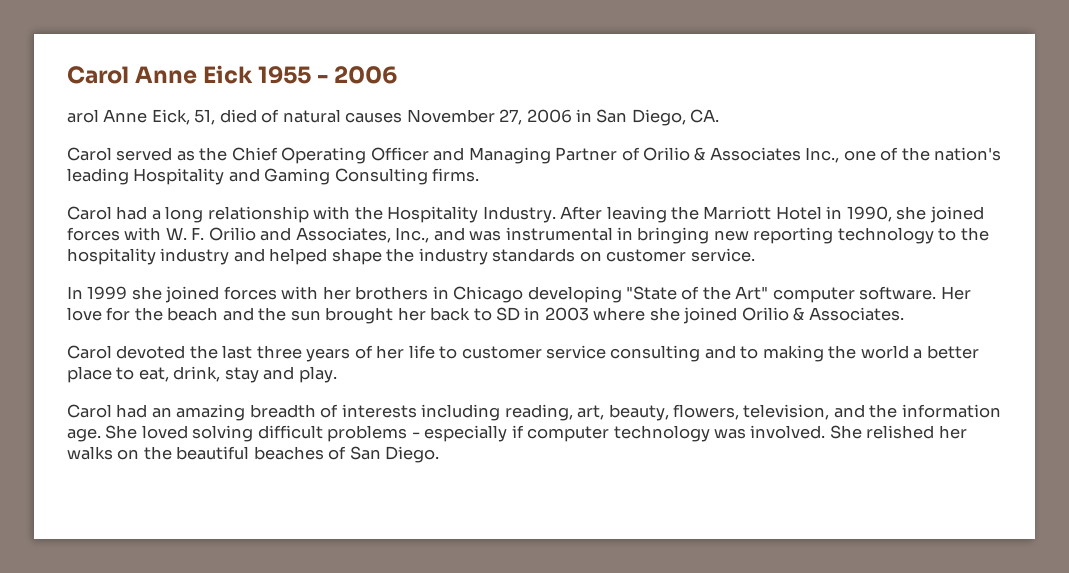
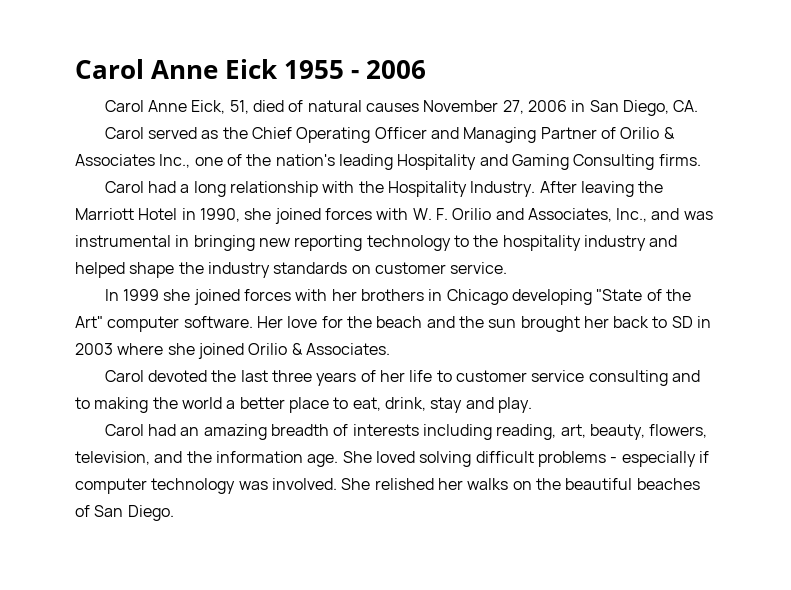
[67,109,99,123] arol -> [104,100,144,112] Carol

